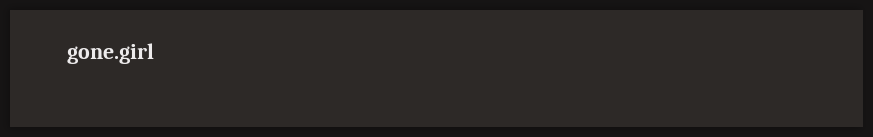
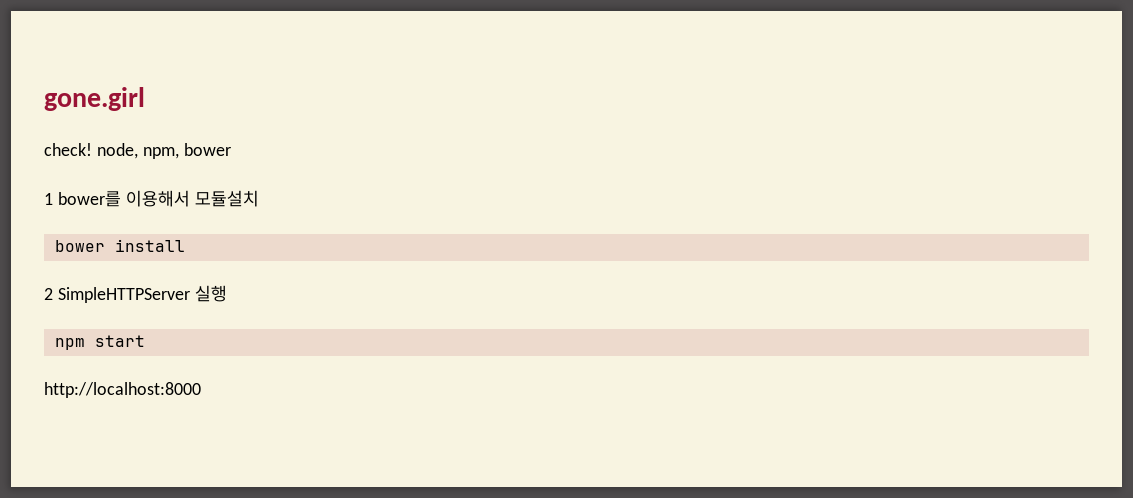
(154, 53) none -> [44,143,231,159] [44,190,259,207] [54,239,185,252] [44,285,227,303] [54,335,145,350] [44,382,201,398] // check! node, npm, bower // 1 bower를 이용해서 모듈설치 // bower install // 2 SimpleHTTPServer 실행 // npm start // http://localhost:8000

